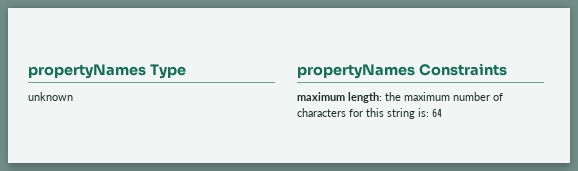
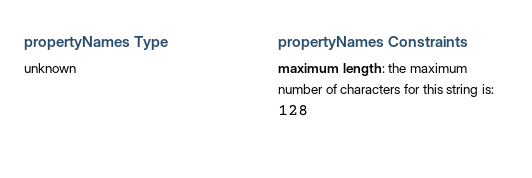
[432,108,442,118] 64 -> [278,104,308,116] 128

